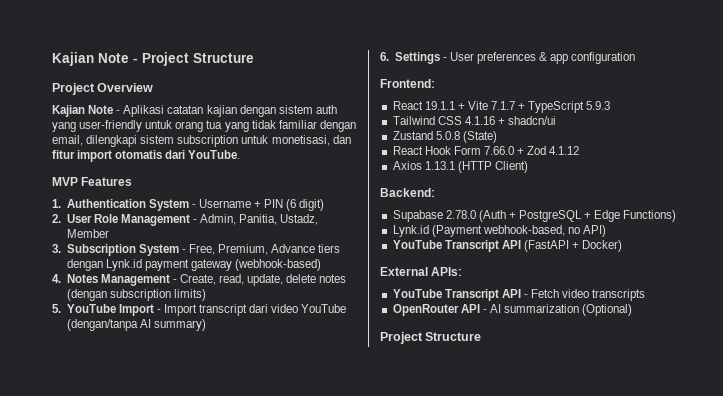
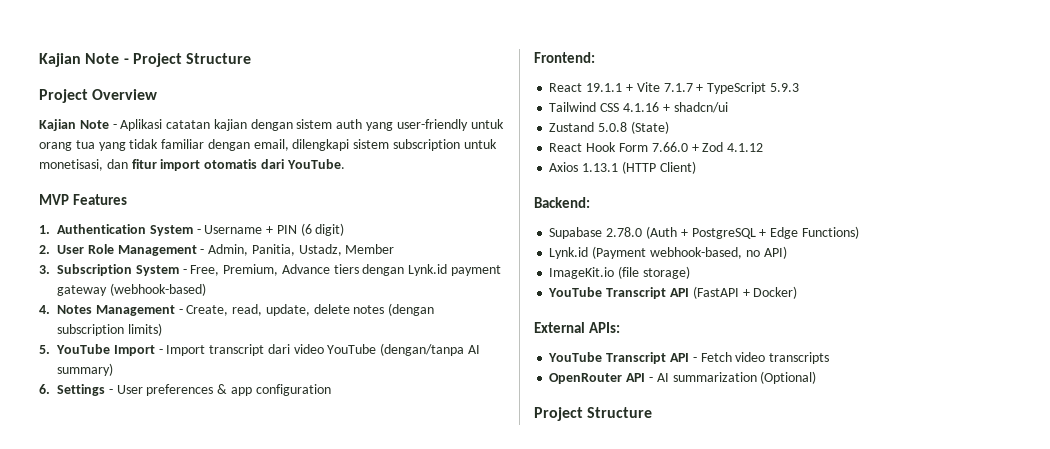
(607, 231) none -> [549,266,690,279] // ImageKit.io (file storage)

